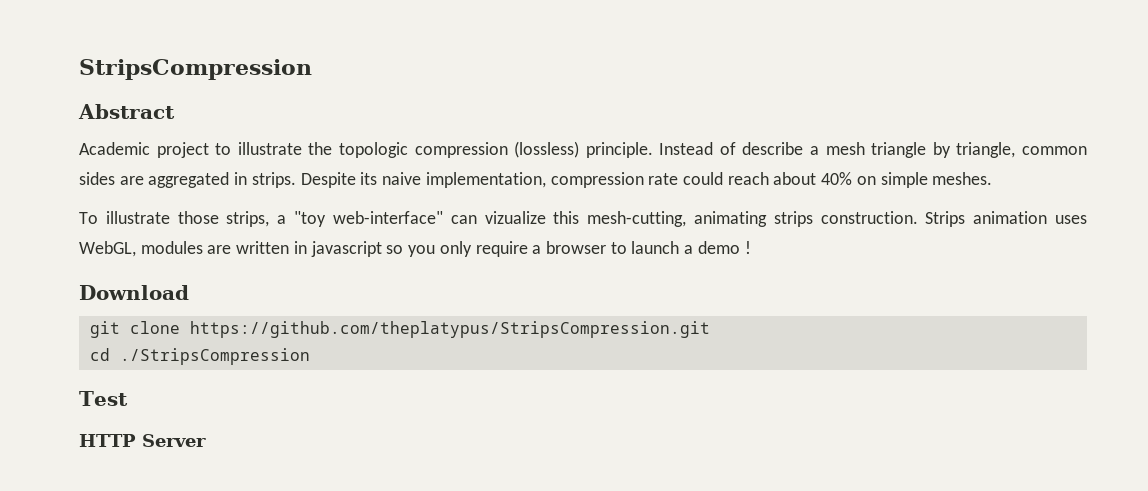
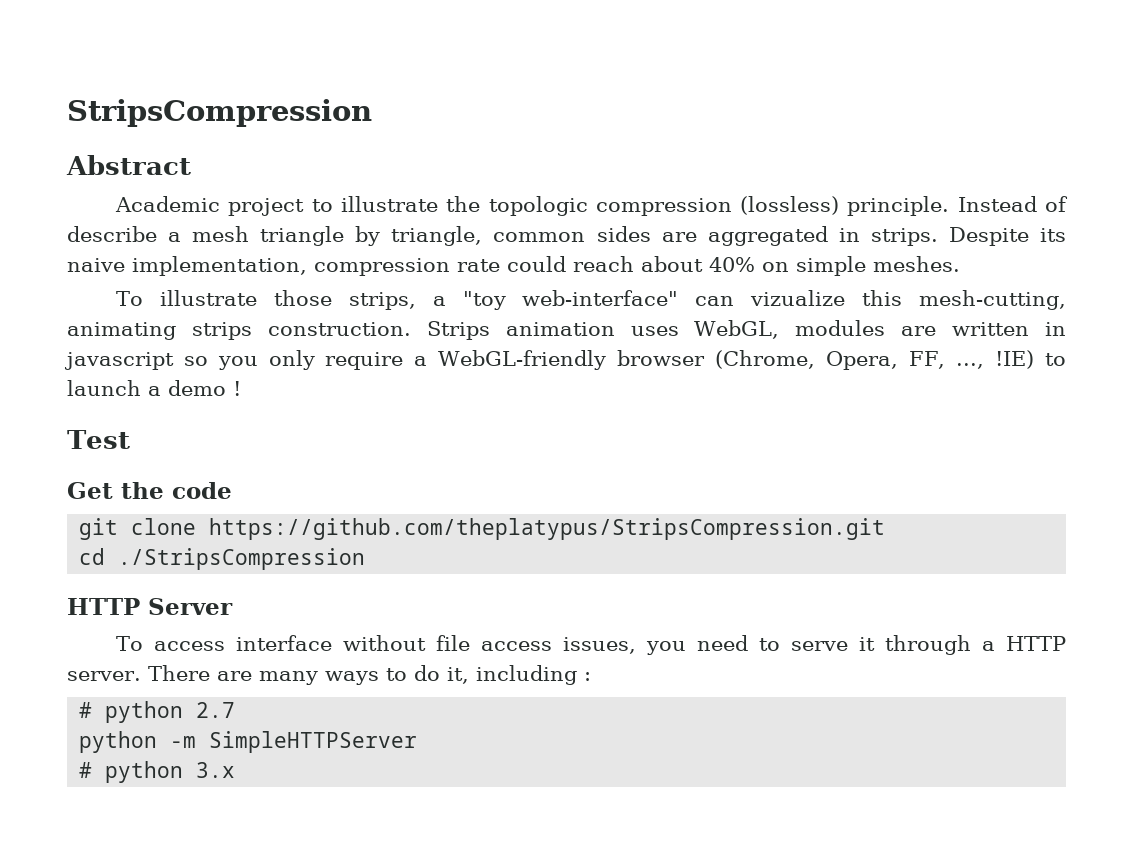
[545,241,606,254] browser -> [438,350,1035,370] WebGL-friendly browser (Chrome, Opera, FF, ..., !IE)
[79,285,189,300] Download -> [67,430,130,449] [67,482,232,499] Test // Get the code
[79,391,128,406] // Test -> (366, 559) none
(206, 440) none -> [116,635,1066,655] [67,665,591,685] [79,701,236,723] [79,731,418,753] [79,761,236,783] // To access interface without file access issues, you need to serve it through a HTTP server. There are many ways to do it, including : // # python 2.7 // python -m SimpleHTTPServer // # python 3.x

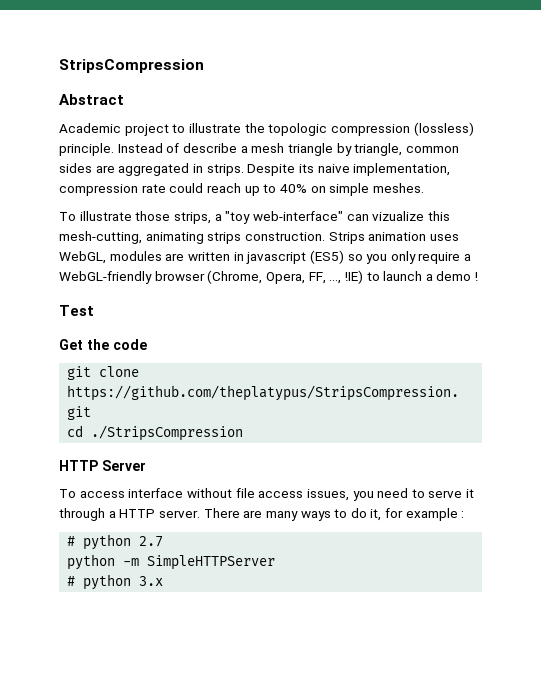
[641,256,703,272] about -> [244,184,277,196] up to
(174, 361) none -> [309,250,344,264] (ES5)
[475,665,577,685] including -> [385,508,458,521] for example

